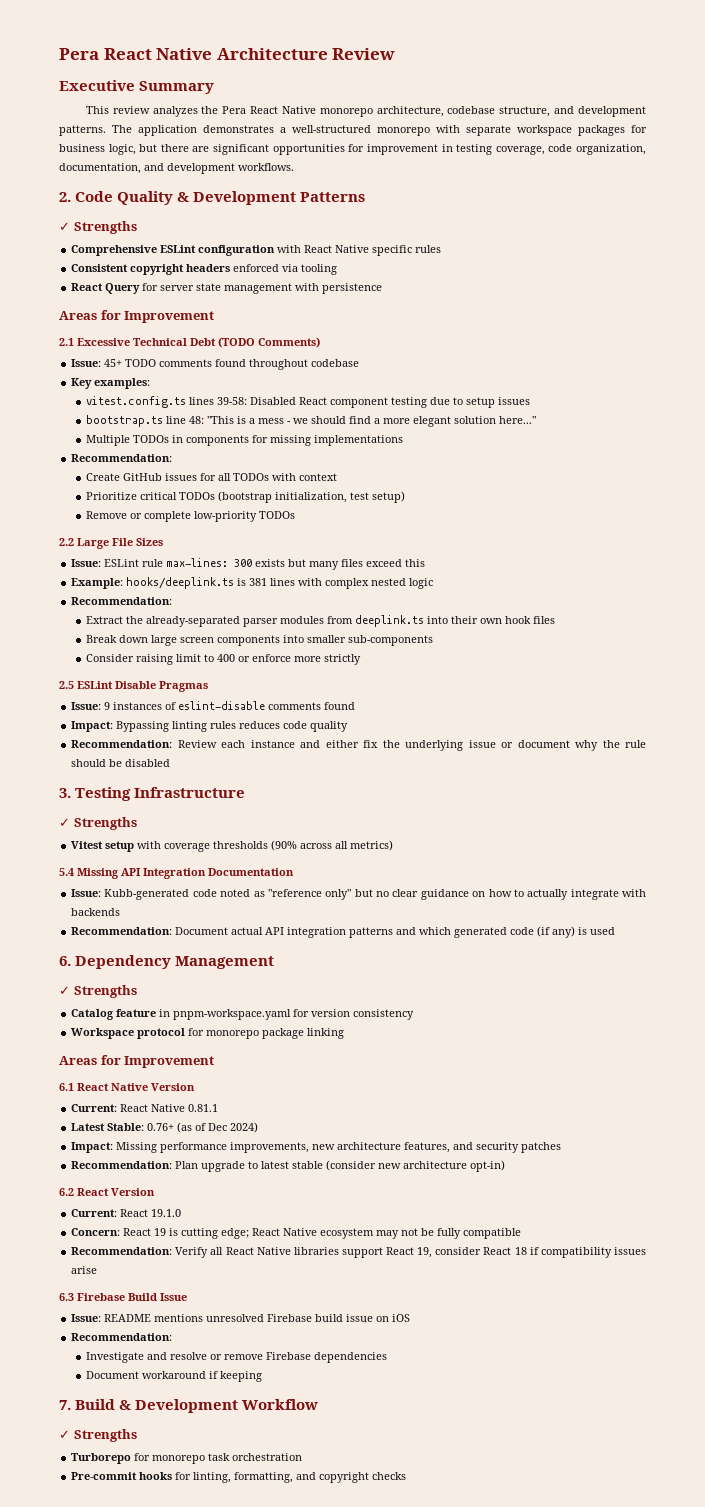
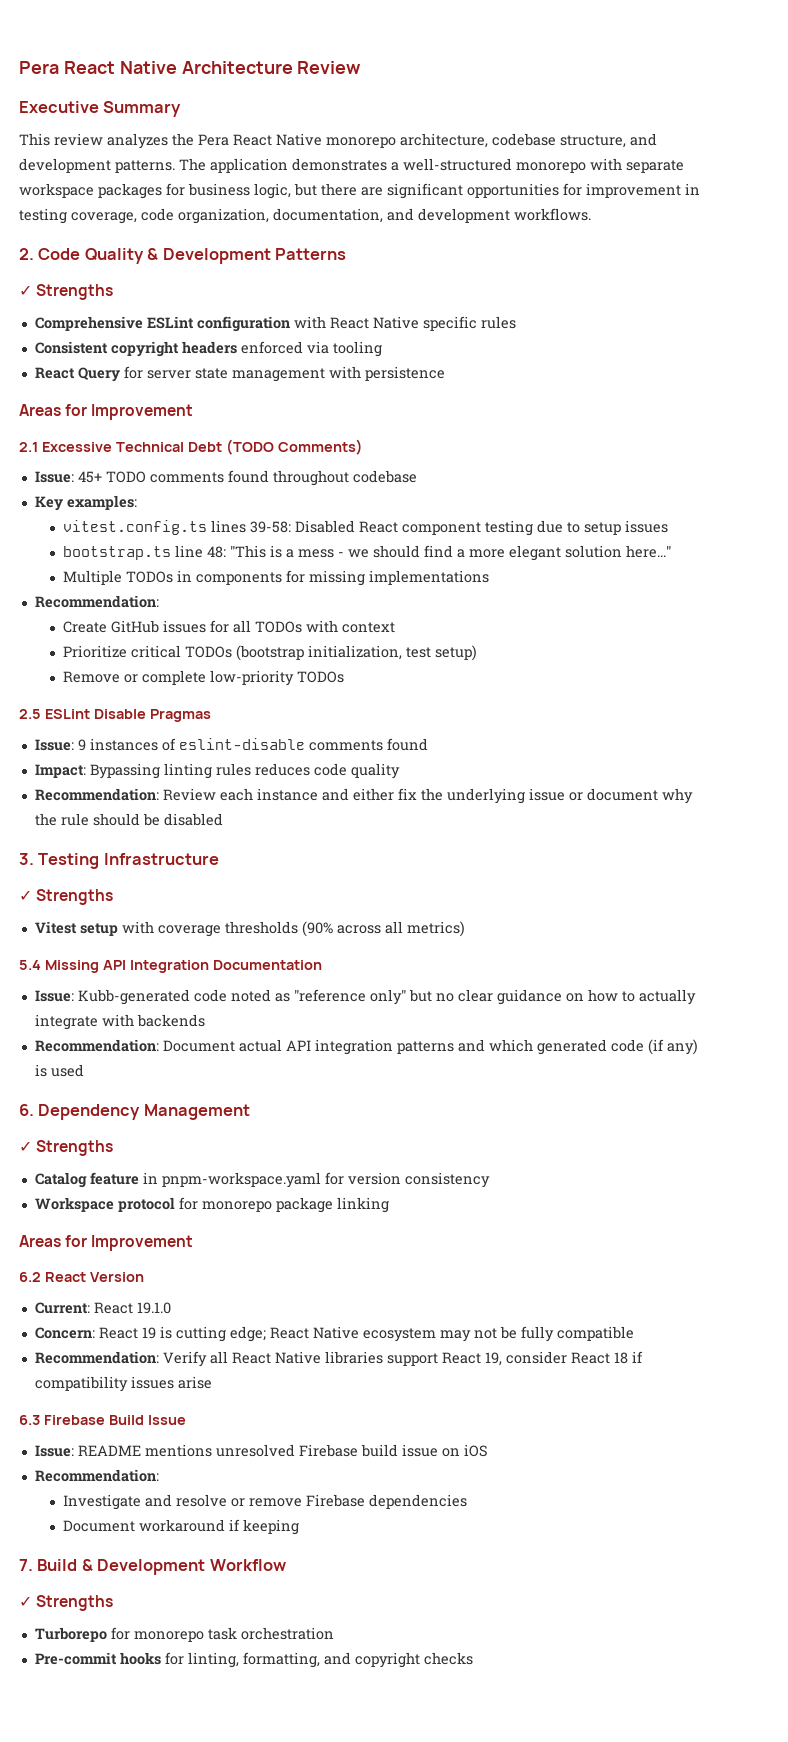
[59,538,163,549] [71,558,426,570] [71,577,434,589] [71,597,173,605] [85,615,555,627] [85,635,433,646] [85,654,361,665] // 2.2 Large File Sizes // Issue: ESLint rule max-lines: 300 exists but many files exceed this // Example: hooks/deeplink.ts is 381 lines with complex nested logic // Recommendation: // Extract the already-separated parser modules from deeplink.ts into their own hook files // Break down large screen components into smaller sub-components // Consider raising limit to 400 or enforce more strictly -> (344, 677) none
[59,1083,195,1091] [71,1104,219,1112] [71,1122,259,1133] [71,1142,562,1153] [71,1160,506,1172] // 6.1 React Native Version // Current: React Native 0.81.1 // Latest Stable: 0.76+ (as of Dec 2024) // Impact: Missing performance improvements, new architecture features, and security patches // Recommendation: Plan upgrade to latest stable (consider new architecture opt-in) -> (194, 1243) none

